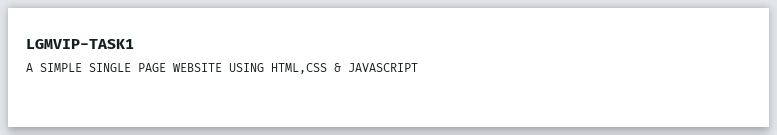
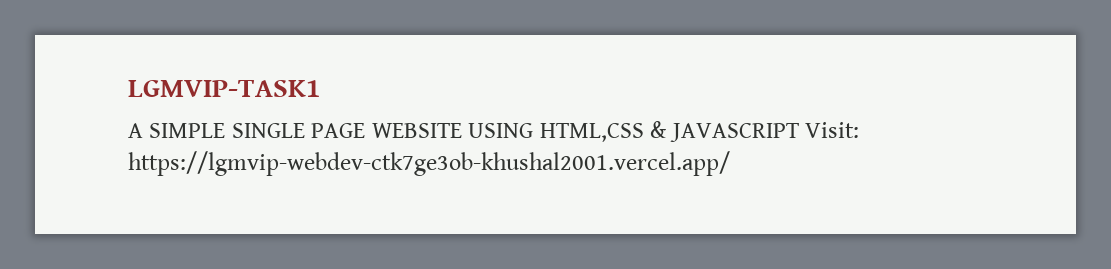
(418, 67) none -> [805,122,860,138] [128,151,730,176] Visit: https://lgmvip-webdev-ctk7ge3ob-khushal2001.vercel.app/

